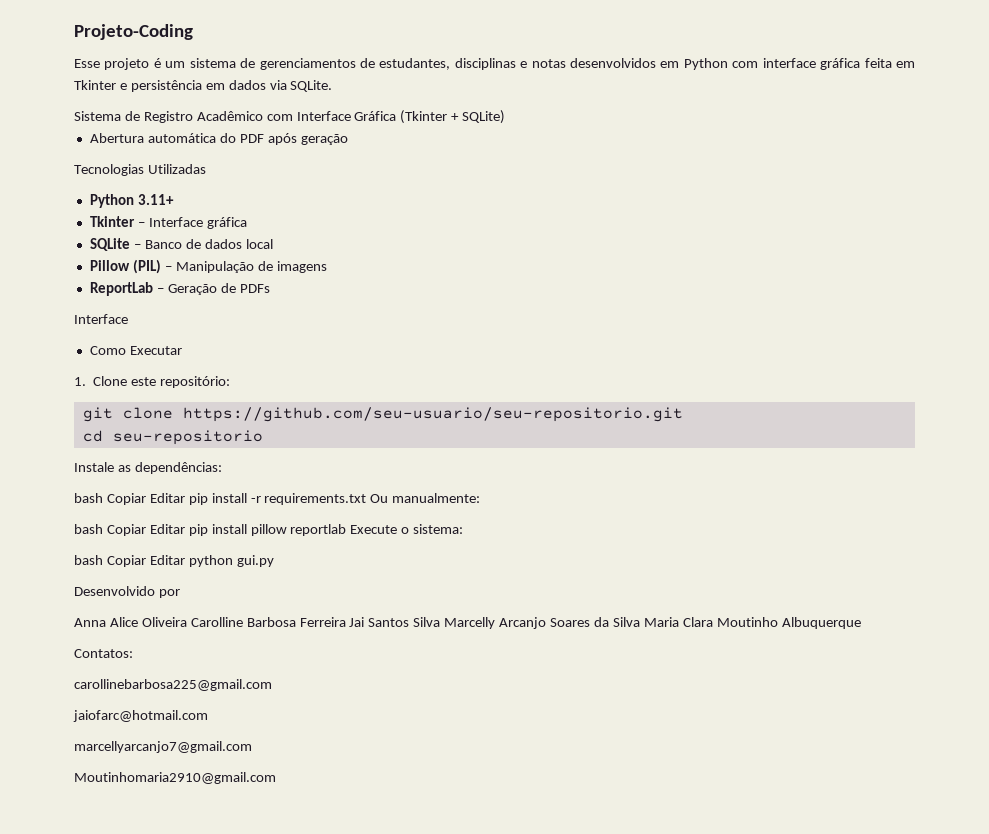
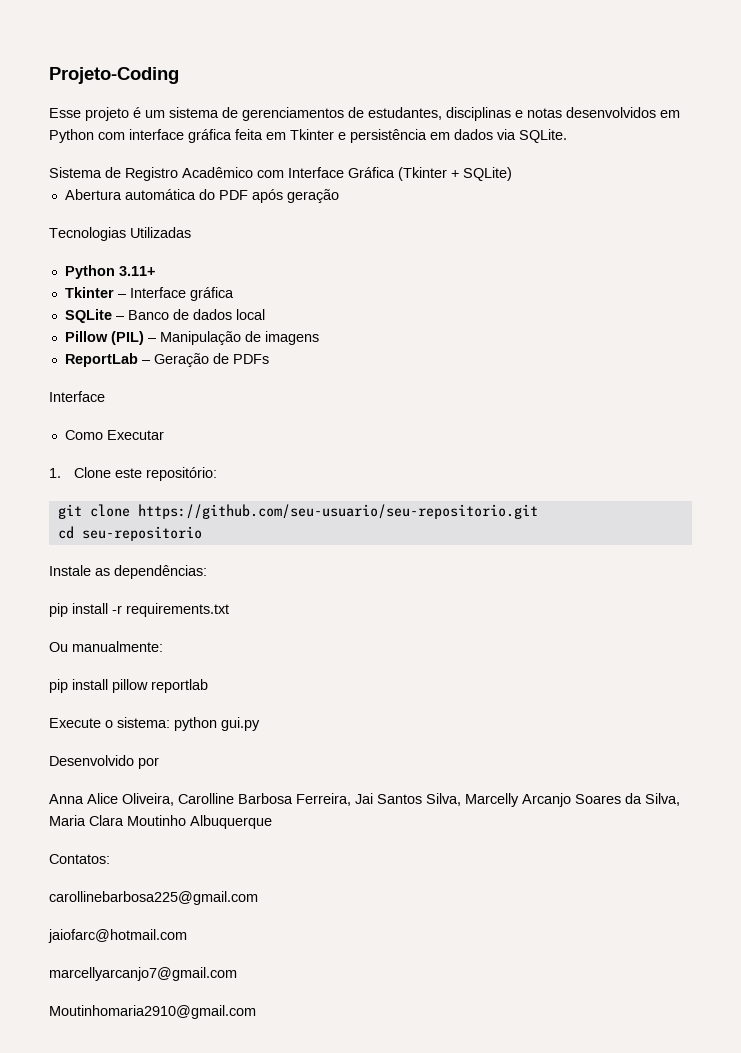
[74,493,185,505] bash Copiar Editar -> (207, 572) none
(367, 499) none -> (229, 610) //
[74,524,185,536] bash Copiar Editar -> (163, 646) none
(347, 530) none -> (208, 686) //
[74,555,185,567] // bash Copiar Editar -> (170, 722) none
[141,617,187,627] Oliveira -> [122,793,174,806] Oliveira,
[299,617,346,627] Ferreira -> [296,793,351,806] Ferreira,
[413,617,441,627] Silva -> [426,793,461,806] Silva,
[612,617,640,627] Silva -> [645,793,680,806] Silva,

